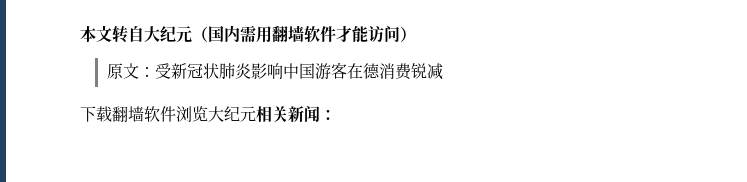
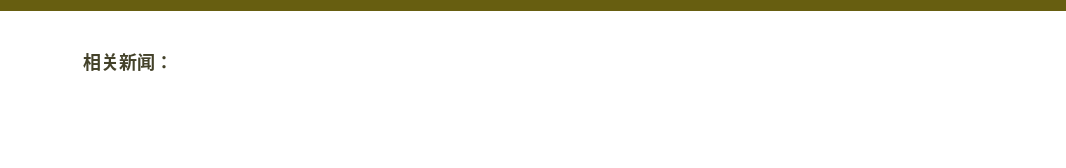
[80,25,416,43] [106,62,443,80] [80,106,256,122] 本文转自大纪元（国内需用翻墙软件才能访问） // 原文：受新冠状肺炎影响中国游客在德消费锐减 // 下载翻墙软件浏览大纪元 -> (83, 62) none

